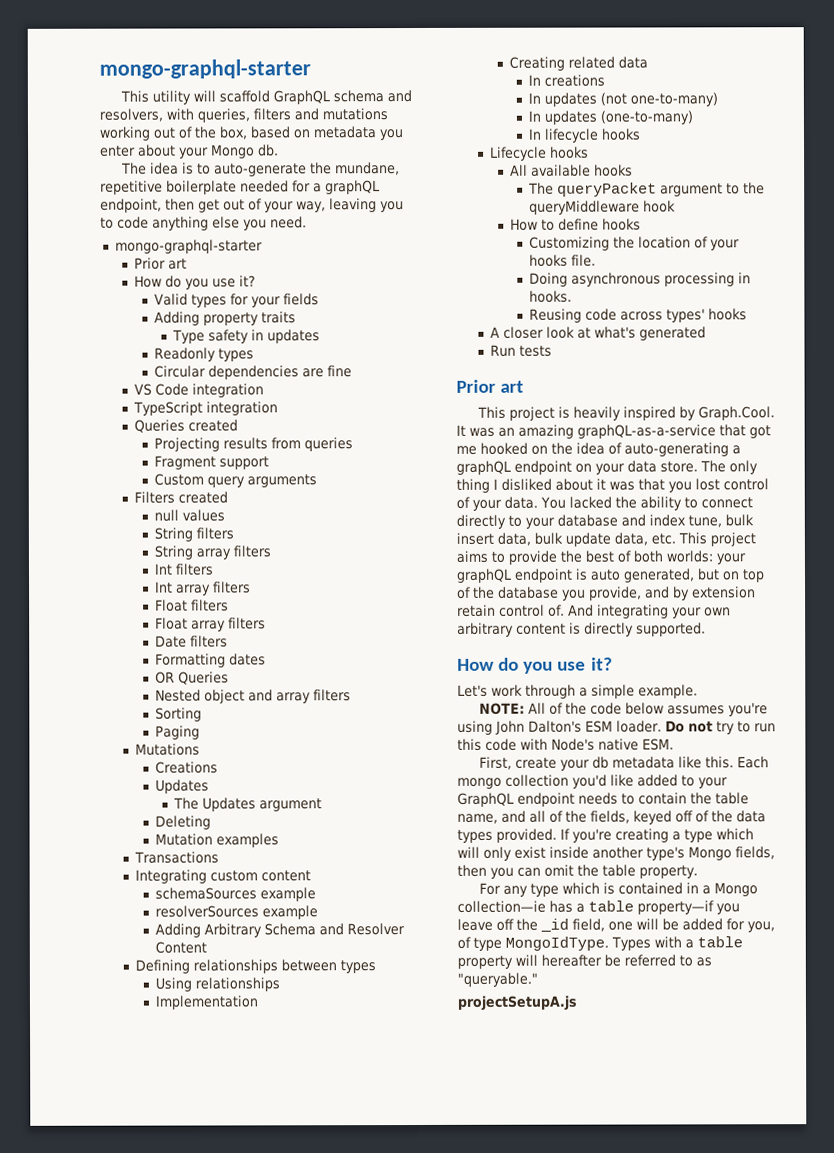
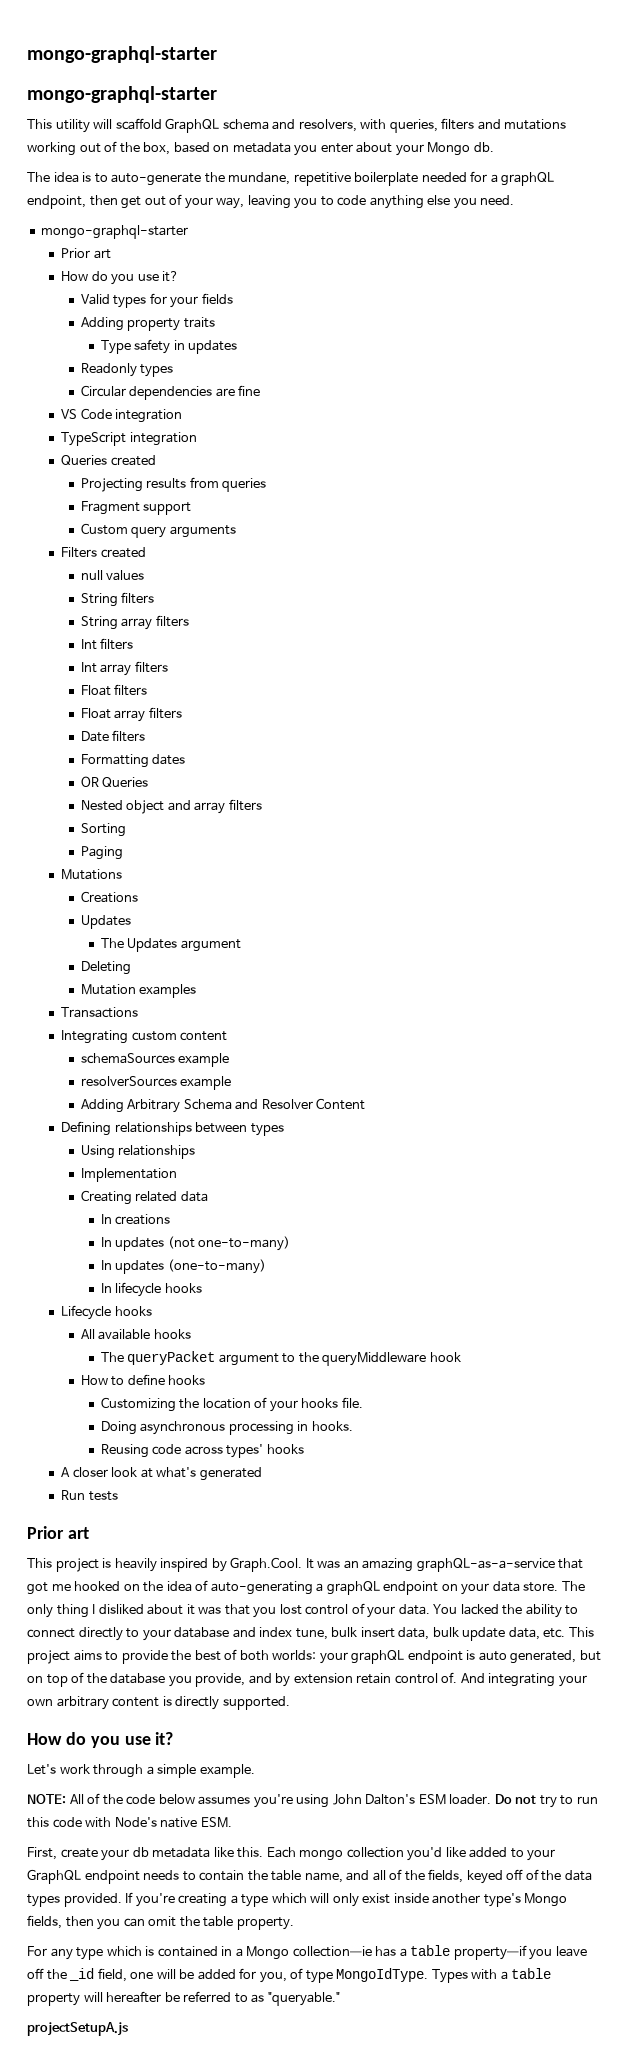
[99,59,311,79] mongo-graphql-starter -> [27,46,217,63] [27,86,217,103] mongo-graphql-starter // mongo-graphql-starter

